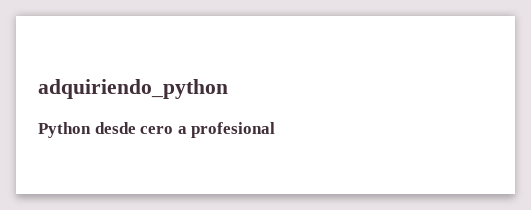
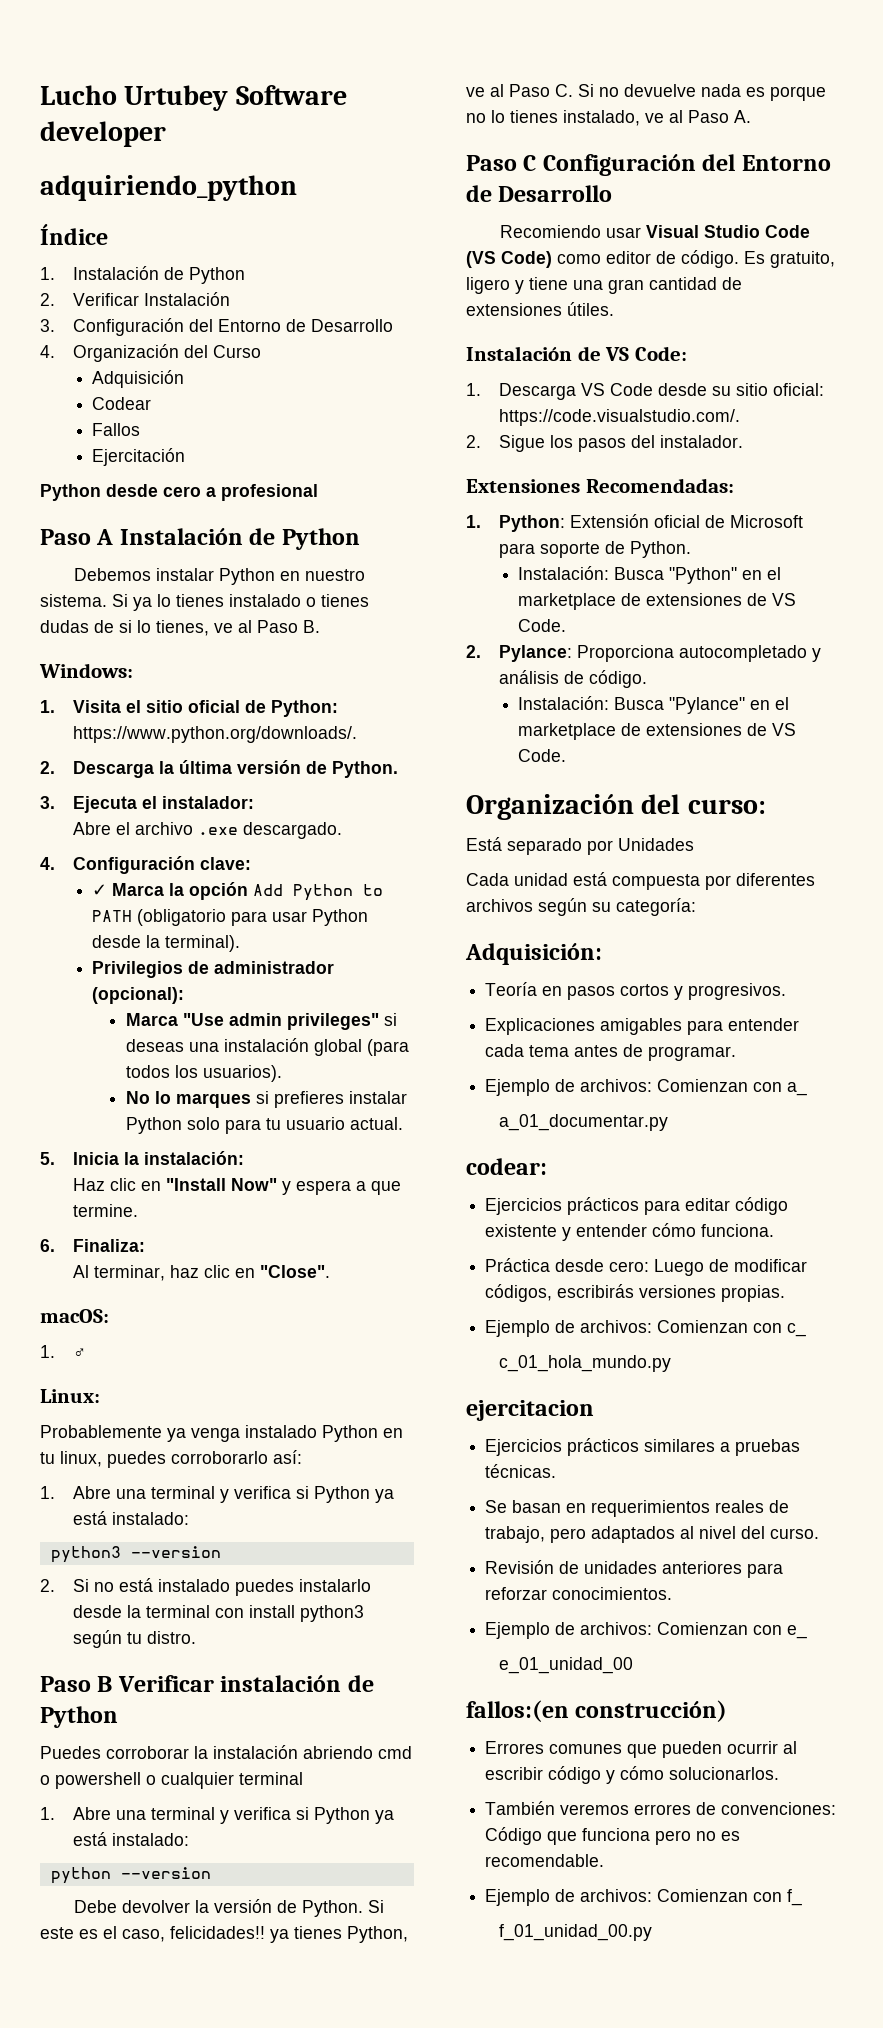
[38,79,228,99] adquiriendo_python -> [40,85,347,111] [40,121,166,147] [40,175,297,201] [40,224,108,245] [40,266,246,284] [40,292,231,306] [40,318,394,336] [40,344,262,362] [92,370,185,388] [92,397,152,410] [92,423,141,436] [92,448,186,466] Lucho Urtubey Software developer // adquiriendo_python // Índice // 1. Instalación de Python // 2. Verificar Instalación // 3. Configuración del Entorno de Desarrollo // 4. Organización del Curso // Adquisición // Codear // Fallos // Ejercitación
(276, 130) none -> [40,528,360,550] [73,568,365,585] [40,594,369,611] [40,620,320,636] [39,663,133,678] [40,700,339,717] [73,726,358,743] [40,760,399,778] [40,796,255,813] [73,822,343,839] [40,856,252,874] [92,882,384,901] [92,909,369,926] [92,935,241,952] [92,961,335,978] [92,987,185,1004] [125,1013,397,1030] [125,1038,409,1056] [125,1065,282,1082] [125,1091,407,1108] [125,1117,403,1134] [40,1151,245,1165] [73,1178,402,1195] [73,1204,139,1217] [40,1239,146,1252] [73,1265,331,1281] [40,1309,109,1323] [40,1345,87,1358] [40,1389,100,1403] [40,1425,403,1442] [40,1450,302,1468] [40,1486,395,1503] [73,1511,190,1525] [50,1546,221,1563] [40,1578,372,1596] [73,1605,365,1622] [73,1630,197,1648] [40,1675,374,1692] [40,1706,118,1728] [40,1745,412,1759] [40,1772,303,1789] [40,1807,395,1824] [73,1832,190,1846] [50,1867,211,1884] [73,1899,384,1917] [40,1926,408,1943] [466,84,826,101] [466,110,751,126] [466,154,831,176] [466,185,613,202] [499,225,810,238] [466,250,835,268] [466,277,742,294] [466,302,614,316] [466,346,687,361] [466,383,825,400] [499,409,741,426] [466,435,744,452] [466,478,734,493] [466,514,804,532] [499,541,692,558] [518,566,782,584] [518,593,797,610] [518,619,567,632] [466,645,822,662] [499,670,648,688] [518,696,790,714] [518,723,797,740] [518,749,567,762] [466,794,766,820] [466,837,694,855] [466,872,815,890] [466,898,696,916] [465,943,602,965] [485,982,787,1000] [485,1018,800,1035] [485,1044,737,1061] [485,1079,808,1096] [499,1114,669,1131] [466,1158,547,1175] [485,1197,789,1215] [485,1223,775,1241] [485,1258,808,1276] [485,1284,786,1302] [485,1320,807,1337] [499,1355,672,1372] [466,1400,594,1421] [485,1438,801,1456] [485,1464,557,1478] [485,1500,790,1517] [485,1526,820,1543] [485,1560,784,1578] [485,1587,673,1600] [485,1622,808,1639] [499,1657,634,1674] [466,1700,728,1722] [485,1741,798,1758] [485,1766,780,1784] [485,1801,837,1815] [485,1827,741,1845] [485,1854,605,1867] [485,1889,803,1906] [499,1924,653,1941] // Paso A Instalación de Python // Debemos instalar Python en nuestro sistema. Si ya lo tienes instalado o tienes dudas de si lo tienes, ve al Paso B. // Windows: // 1. Visita el sitio oficial de Python: https://www.python.org/downloads/. // 2. Descarga la última versión de Python. // 3. Ejecuta el instalador: // Abre el archivo .exe descargado. // 4. Configuración clave: // ✓ Marca la opción Add Python to PATH (obligatorio para usar Python desde la terminal). // Privilegios de administrador (opcional): // Marca "Use admin privileges" si deseas una instalación global (para todos los usuarios). // No lo marques si prefieres instalar Python solo para tu usuario actual. // 5. Inicia la instalación: // Haz clic en "Install Now" y espera a que termine. // 6. Finaliza: // Al terminar, haz clic en "Close". // macOS: // 1. ♂ // Linux: // Probablemente ya venga instalado Python en tu linux, puedes corroborarlo así: // 1. Abre una terminal y verifica si Python ya está instalado: // python3 --version // 2. Si no está instalado puedes instalarlo desde la terminal con install python3 según tu distro. // Paso B Verificar instalación de Python // Puedes corroborar la instalación abriendo cmd o powershell o cualquier terminal // 1. Abre una terminal y verifica si Python ya está instalado: // python --version // Debe devolver la versión de Python. Si este es el caso, felicidades!! ya tienes Python, ve al Paso C. Si no devuelve nada es porque no lo tienes instalado, ve al Paso A. // Paso C Configuración del Entorno de Desarrollo // Recomiendo usar Visual Studio Code (VS Code) como editor de código. Es gratuito, ligero y tiene una gran cantidad de extensiones útiles. // Instalación de VS Code: // 1. Descarga VS Code desde su sitio oficial: https://code.visualstudio.com/. // 2. Sigue los pasos del instalador. // Extensiones Recomendadas: // 1. Python: Extensión oficial de Microsoft para soporte de Python. // Instalación: Busca "Python" en el marketplace de extensiones de VS Code. // 2. Pylance: Proporciona autocompletado y análisis de código. // Instalación: Busca "Pylance" en el marketplace de extensiones de VS Code. // Organización del curso: // Está separado por Unidades // Cada unidad está compuesta por diferentes archivos según su categoría: // Adquisición: // Teoría en pasos cortos y progresivos. // Explicaciones amigables para entender cada tema antes de programar. // Ejemplo de archivos: Comienzan con a_ // a_01_documentar.py // codear: // Ejercicios prácticos para editar código existente y entender cómo funciona. // Práctica desde cero: Luego de modificar códigos, escribirás versiones propias. // Ejemplo de archivos: Comienzan con c_ // c_01_hola_mundo.py // ejercitacion // Ejercicios prácticos similares a pruebas técnicas. // Se basan en requerimientos reales de trabajo, pero adaptados al nivel del curso. // Revisión de unidades anteriores para reforzar conocimientos. // Ejemplo de archivos: Comienzan con e_ // e_01_unidad_00 // fallos:(en construcción) // Errores comunes que pueden ocurrir al escribir código y cómo solucionarlos. // También veremos errores de convenciones: Código que funciona pero no es recomendable. // Ejemplo de archivos: Comienzan con f_ // f_01_unidad_00.py

